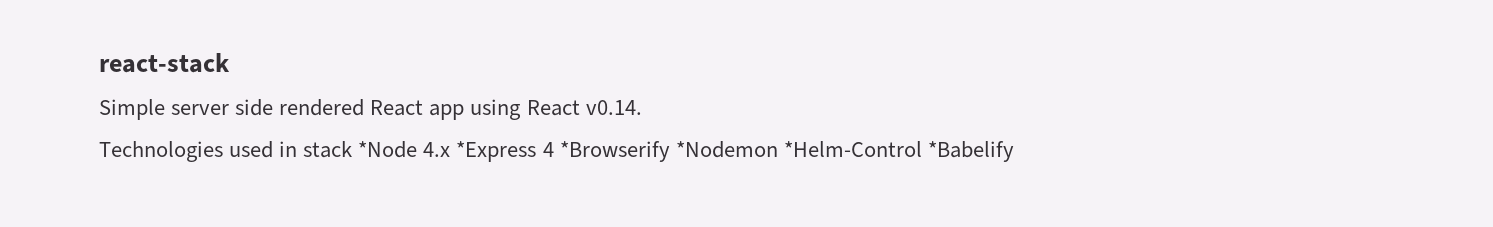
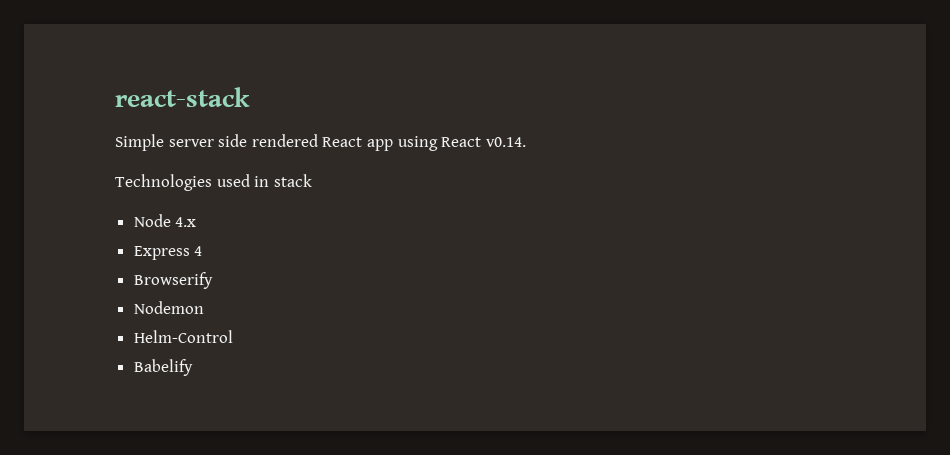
[358,141,418,158] *Node -> [133,214,171,227] // Node
[456,141,537,162] *Express -> [133,246,190,260] // Express
[559,141,1014,162] *Browserify *Nodemon *Helm-Control *Babelify -> [133,272,213,289] [133,301,204,314] [133,330,233,343] [133,359,193,376] // Browserify // Nodemon // Helm-Control // Babelify

